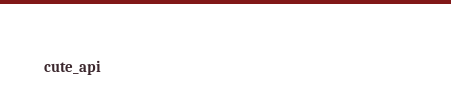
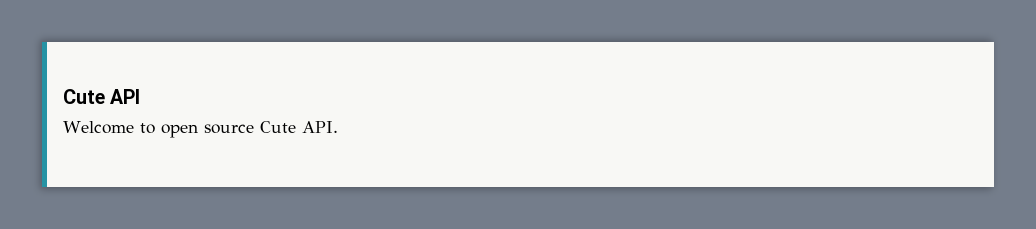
[44,60,101,75] cute_api -> [63,89,141,104] [63,121,338,138] Cute API // Welcome to open source Cute API.

